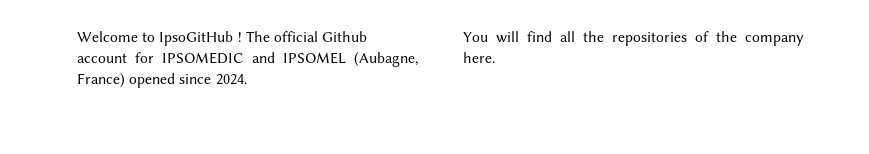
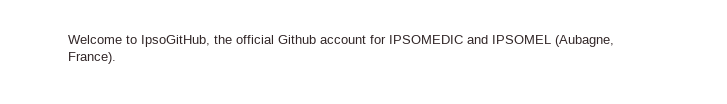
[159,31,270,46] IpsoGitHub ! The -> [141,35,232,47] IpsoGitHub, the
[77,73,247,88] [463,31,804,46] [463,52,495,63] France) opened since 2024. // You will find all the repositories of the company here. -> [68,52,116,64] France).

